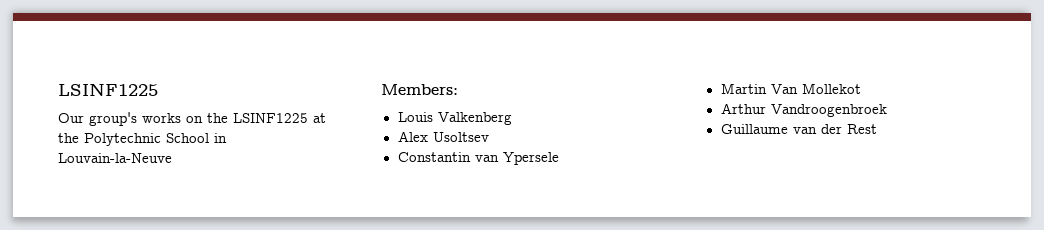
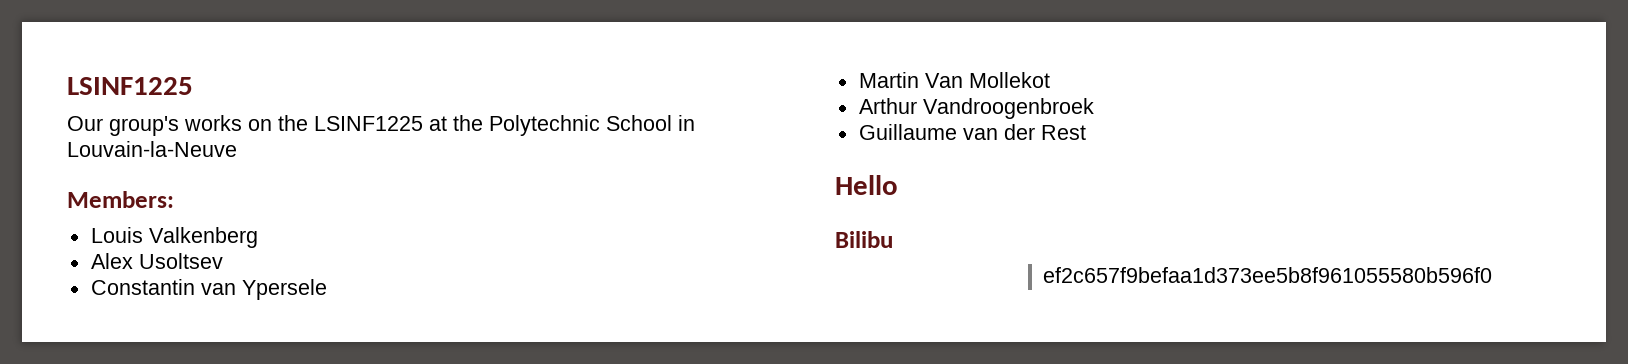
(877, 129) none -> [835,175,898,195] [835,231,893,248] [1043,267,1493,283] // Hello // Bilibu // ef2c657f9befaa1d373ee5b8f961055580b596f0

